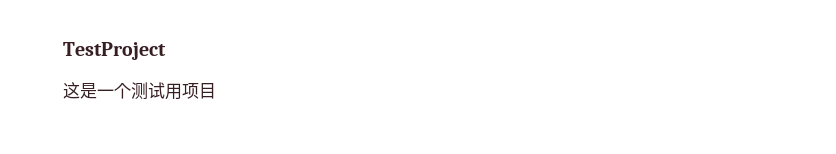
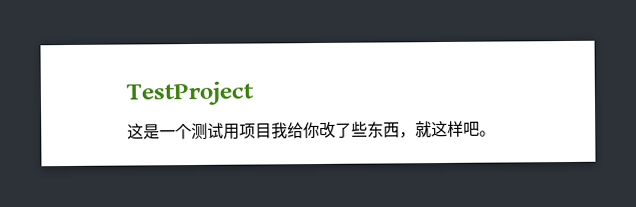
(216, 91) none -> [271,120,496,139] 我给你改了些东西，就这样吧。

